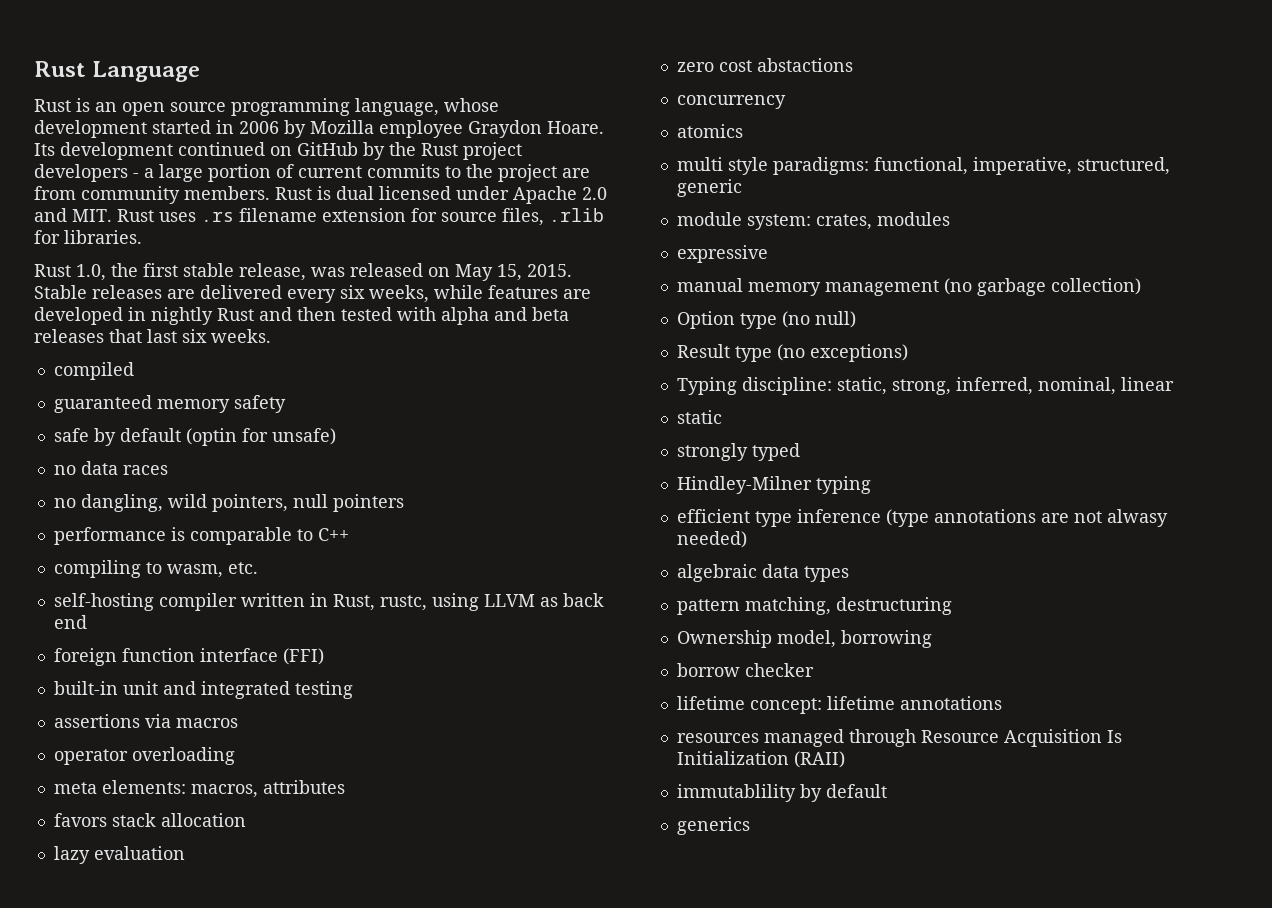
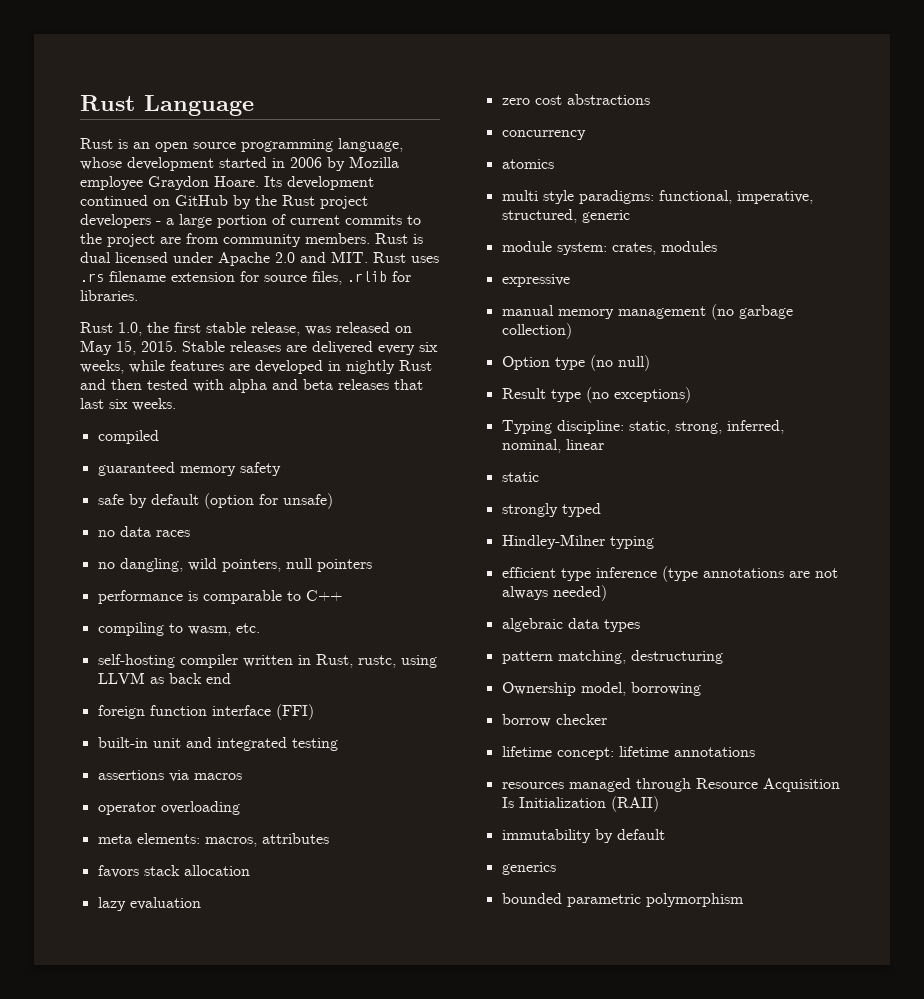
[185,428,237,446] (optin -> [203,493,254,509] (option
[756,58,853,72] abstactions -> [566,94,650,105] abstractions
[1106,509,1168,527] alwasy -> [501,586,548,600] always
[676,784,796,802] immutablility -> [501,829,591,843] immutability
(750, 826) none -> [501,893,744,907] // bounded parametric polymorphism

